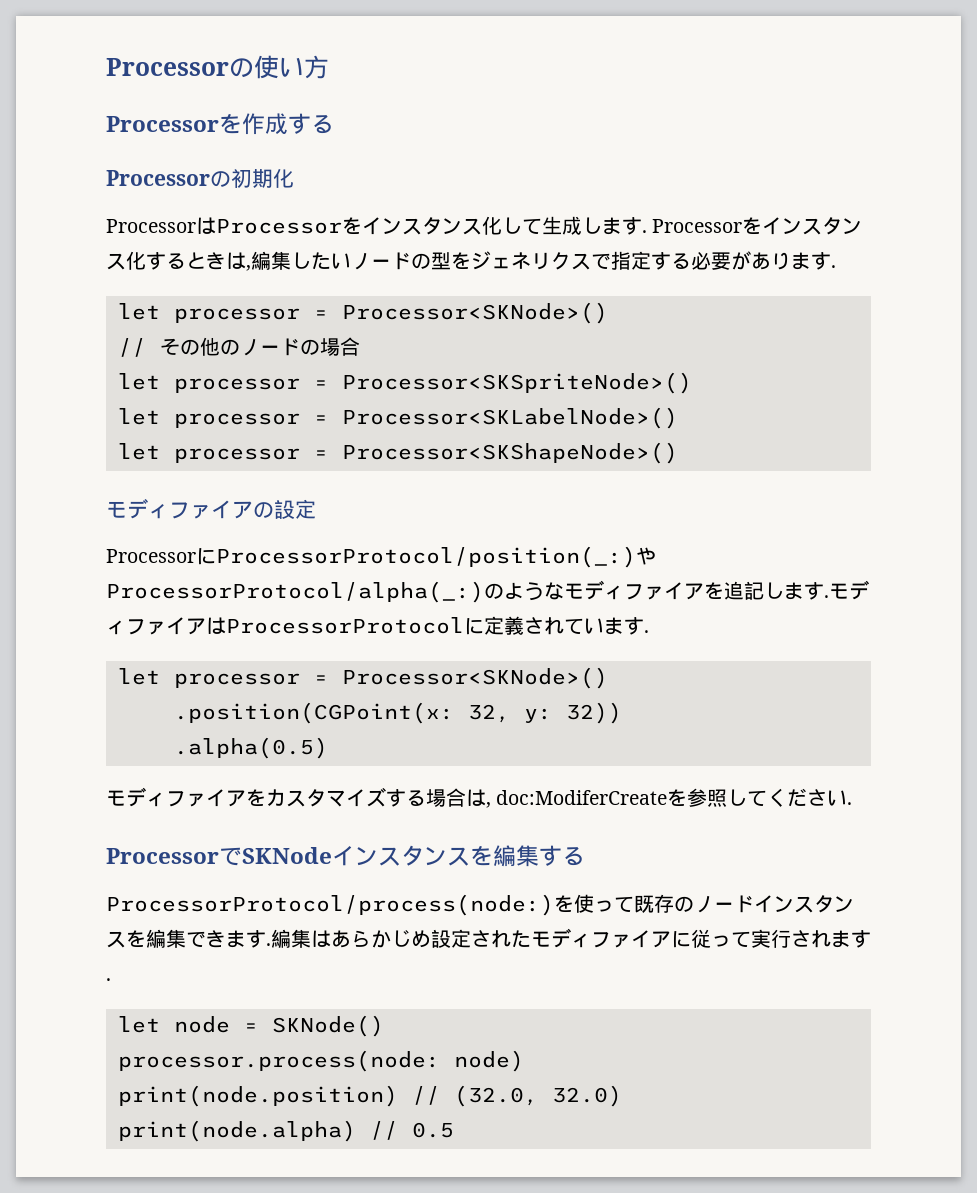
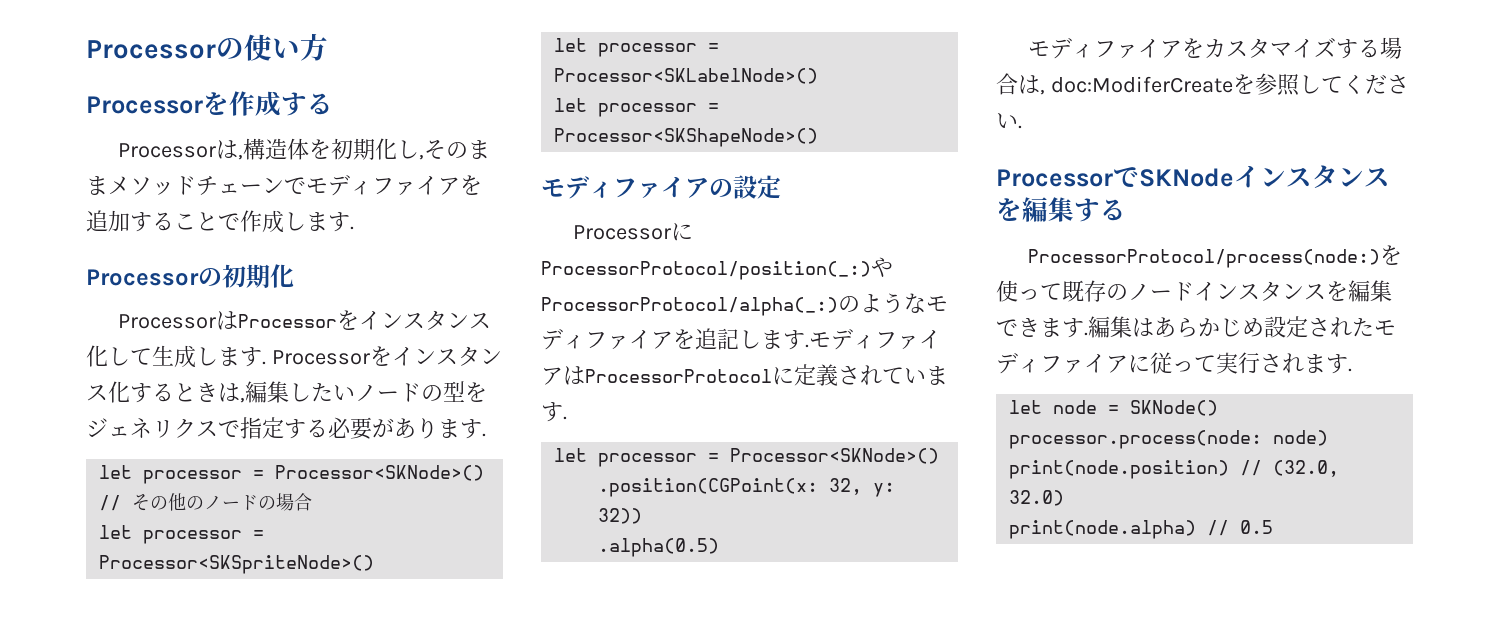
(334, 124) none -> [118,138,491,160] [86,175,482,196] [86,210,354,233] // Processorは,構造体を初期化し,そのままメソッドチェーンでモディファイアを追加することで作成します.

